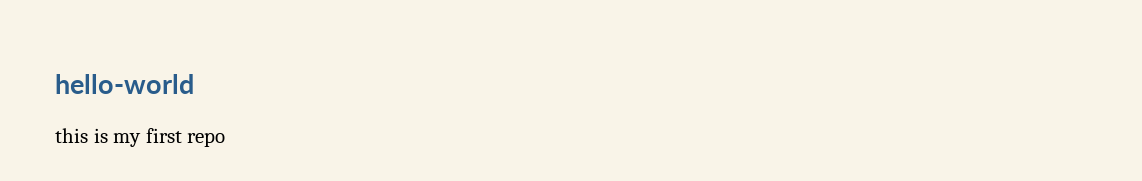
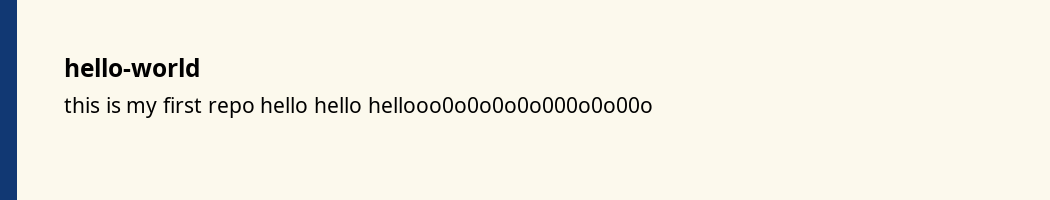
(226, 139) none -> [260,97,653,113] hello hello hellooo0o0o0o0o000o0o00o

